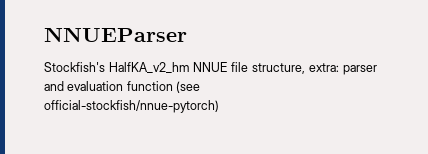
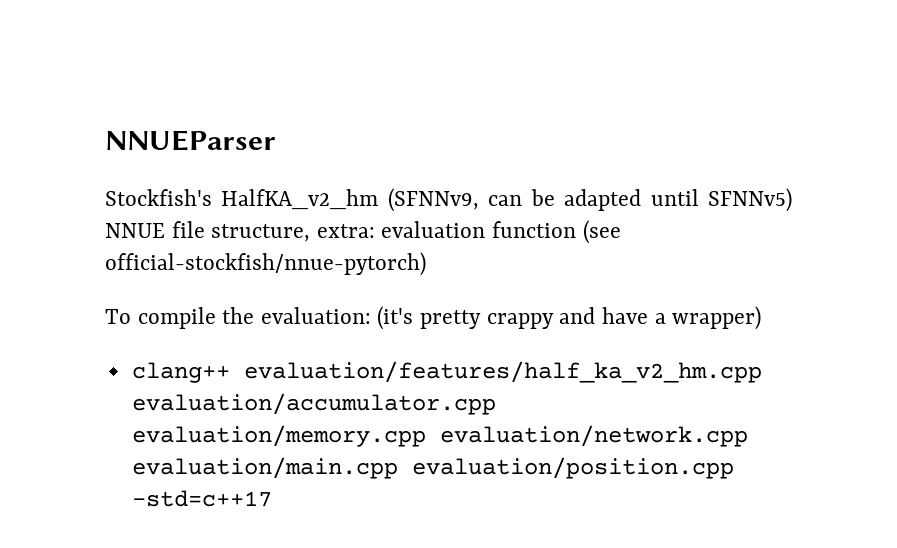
(189, 67) none -> [387,188,793,212] (SFNNv9, can be adapted until SFNNv5)
[343,65,377,75] [44,81,64,91] parser and -> (375, 231) none
(219, 106) none -> [105,306,762,330] [131,361,762,383] [131,393,496,415] [131,425,748,447] [131,457,734,479] [131,490,272,507] // To compile the evaluation: (it's pretty crappy and have a wrapper) // clang++ evaluation/features/half_ka_v2_hm.cpp evaluation/accumulator.cpp evaluation/memory.cpp evaluation/network.cpp evaluation/main.cpp evaluation/position.cpp -std=c++17

